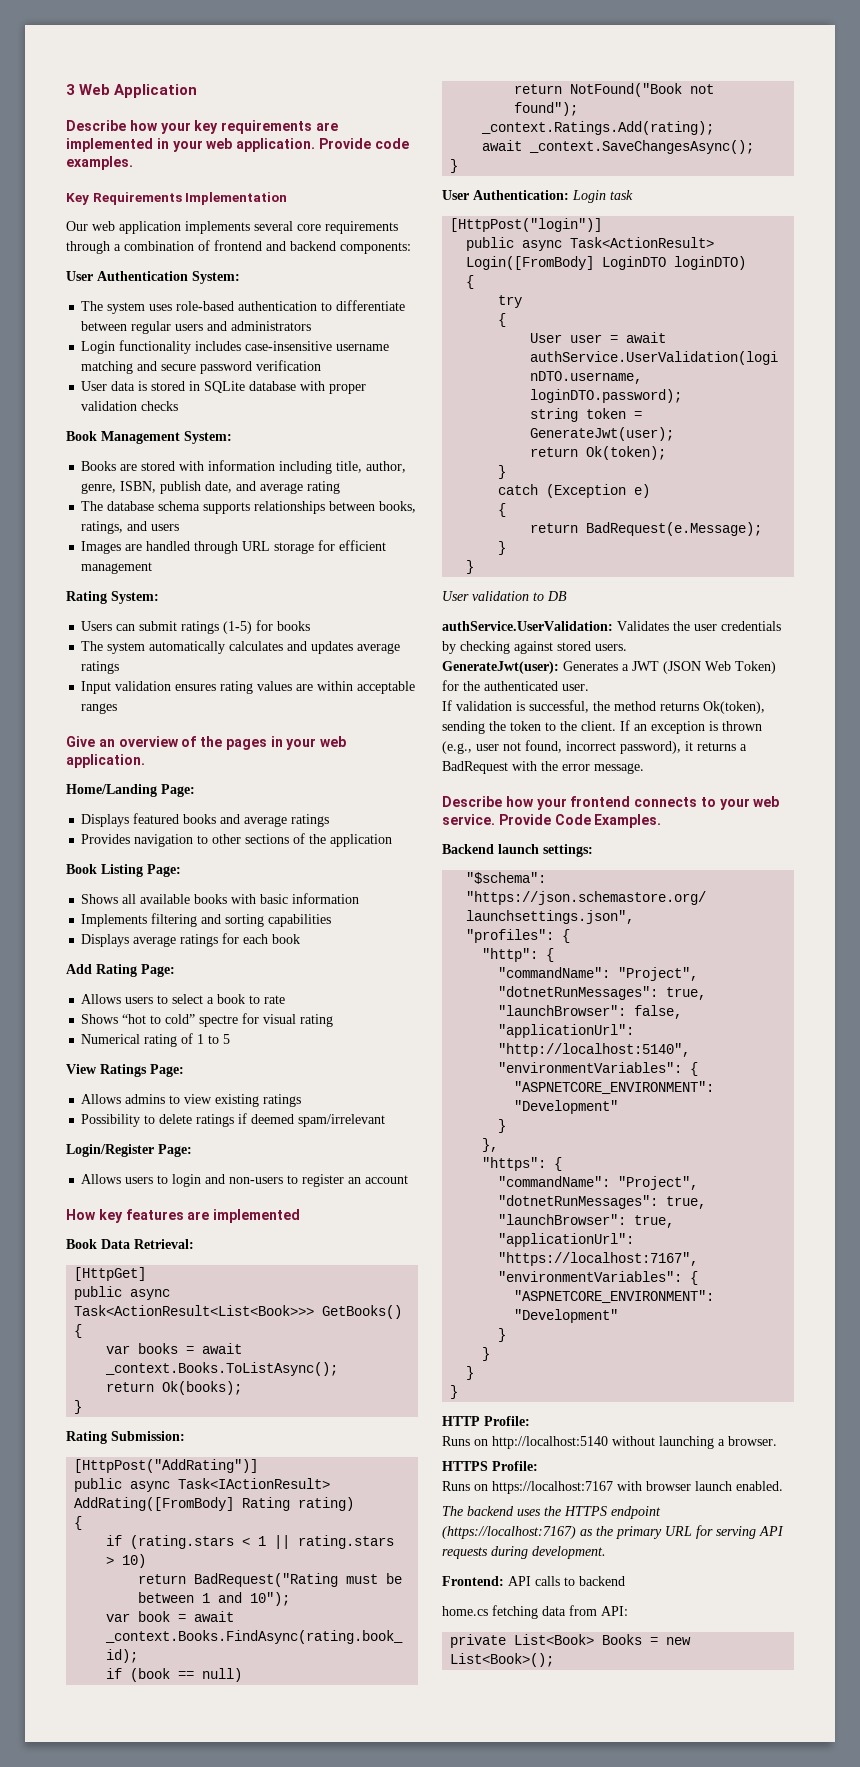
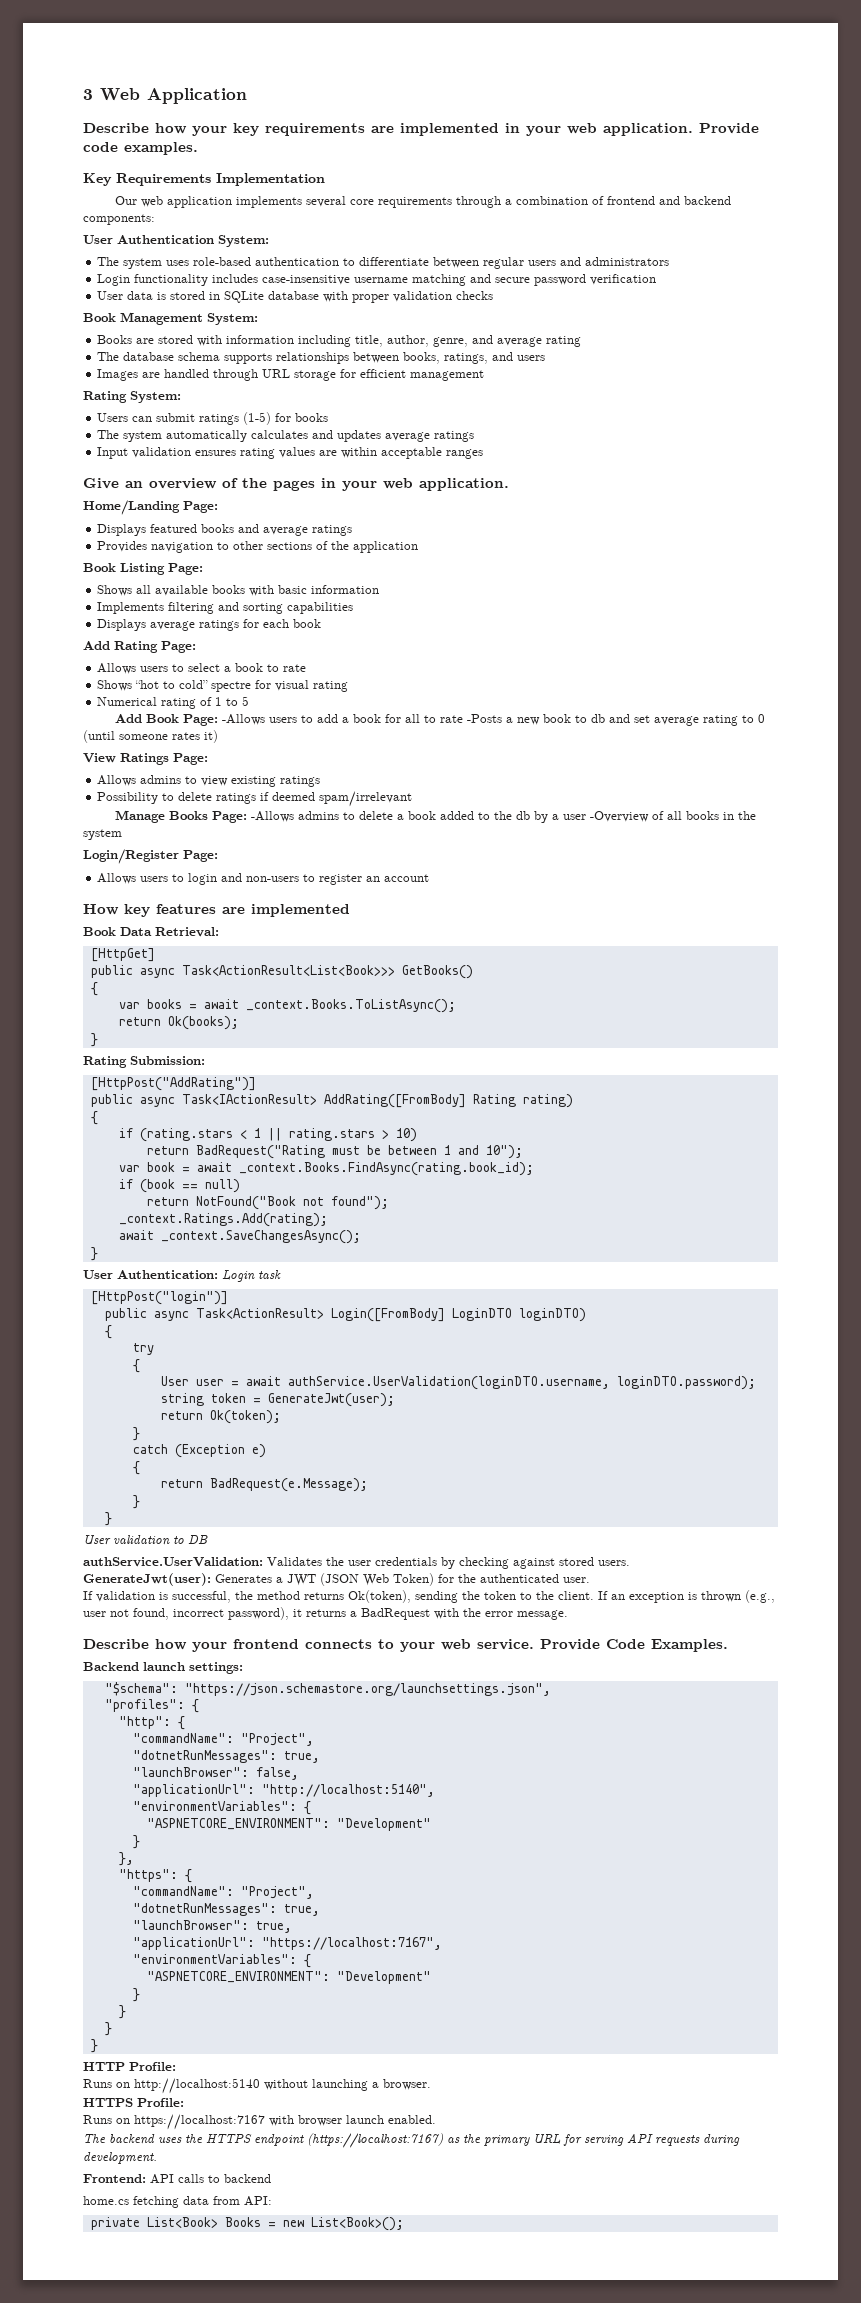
[120,481,233,494] ISBN, publish date, -> (469, 342) none
(231, 1039) none -> [114,714,765,726] [83,730,218,743] // Add Book Page: -Allows users to add a book for all to rate -Posts a new book to db and set average rating to 0 (until someone rates it)
(386, 1120) none -> [114,810,756,823] [83,829,122,840] // Manage Books Page: -Allows admins to delete a book added to the db by a user -Overview of all books in the system

